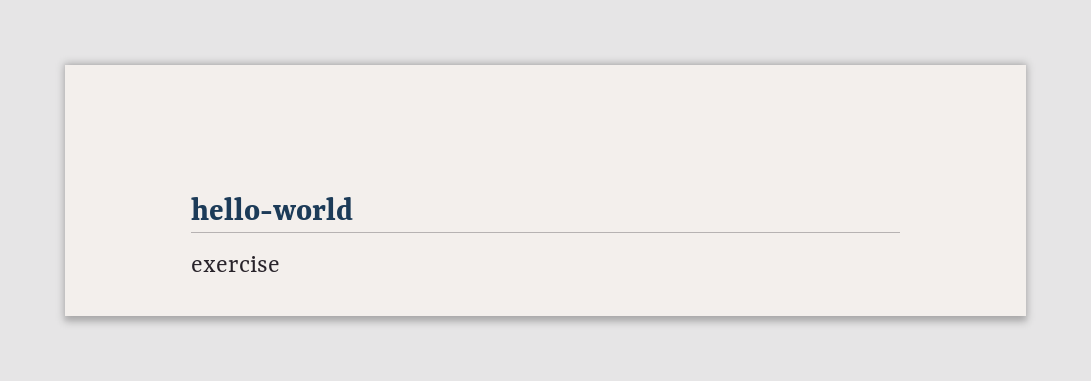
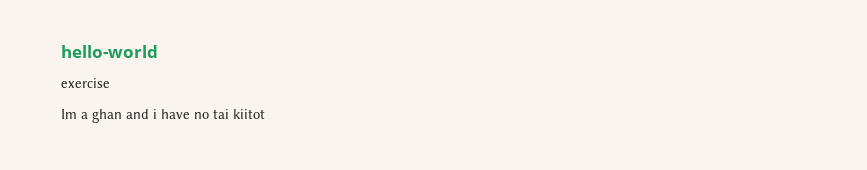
(280, 264) none -> [61,109,265,123] // Im a ghan and i have no tai kiitot

